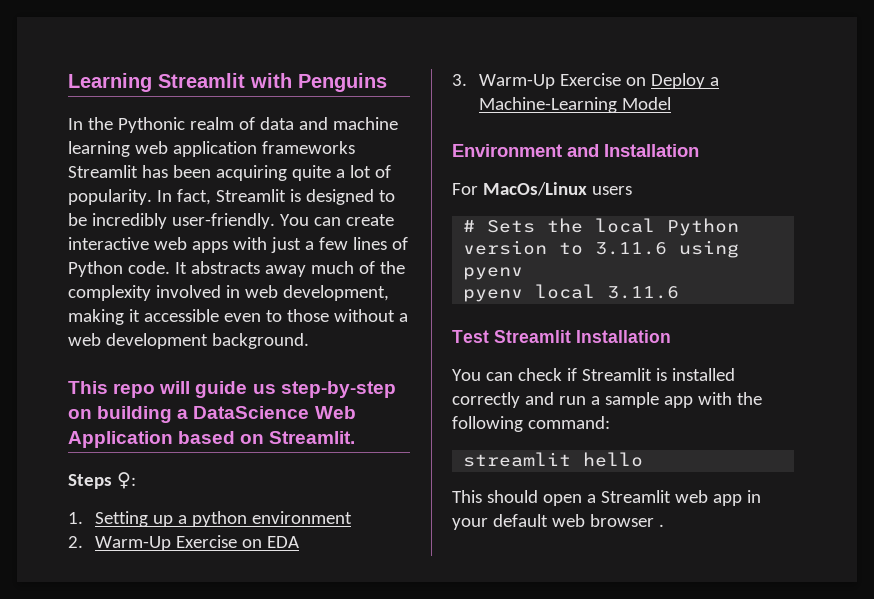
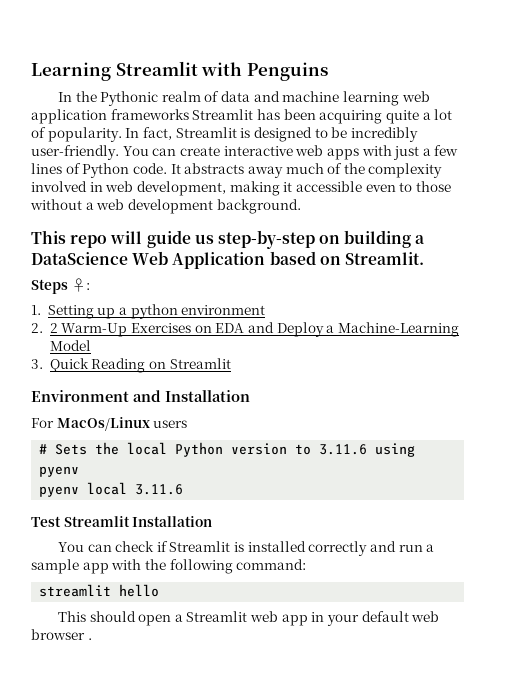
[94,535,237,551] Warm-Up Exercise -> [49,323,192,337] 2 Warm-Up Exercises
[452,73,646,89] // 3. Warm-Up Exercise on -> [247,322,274,333] and
(671, 103) none -> [31,358,231,373] // 3. Quick Reading on Streamlit

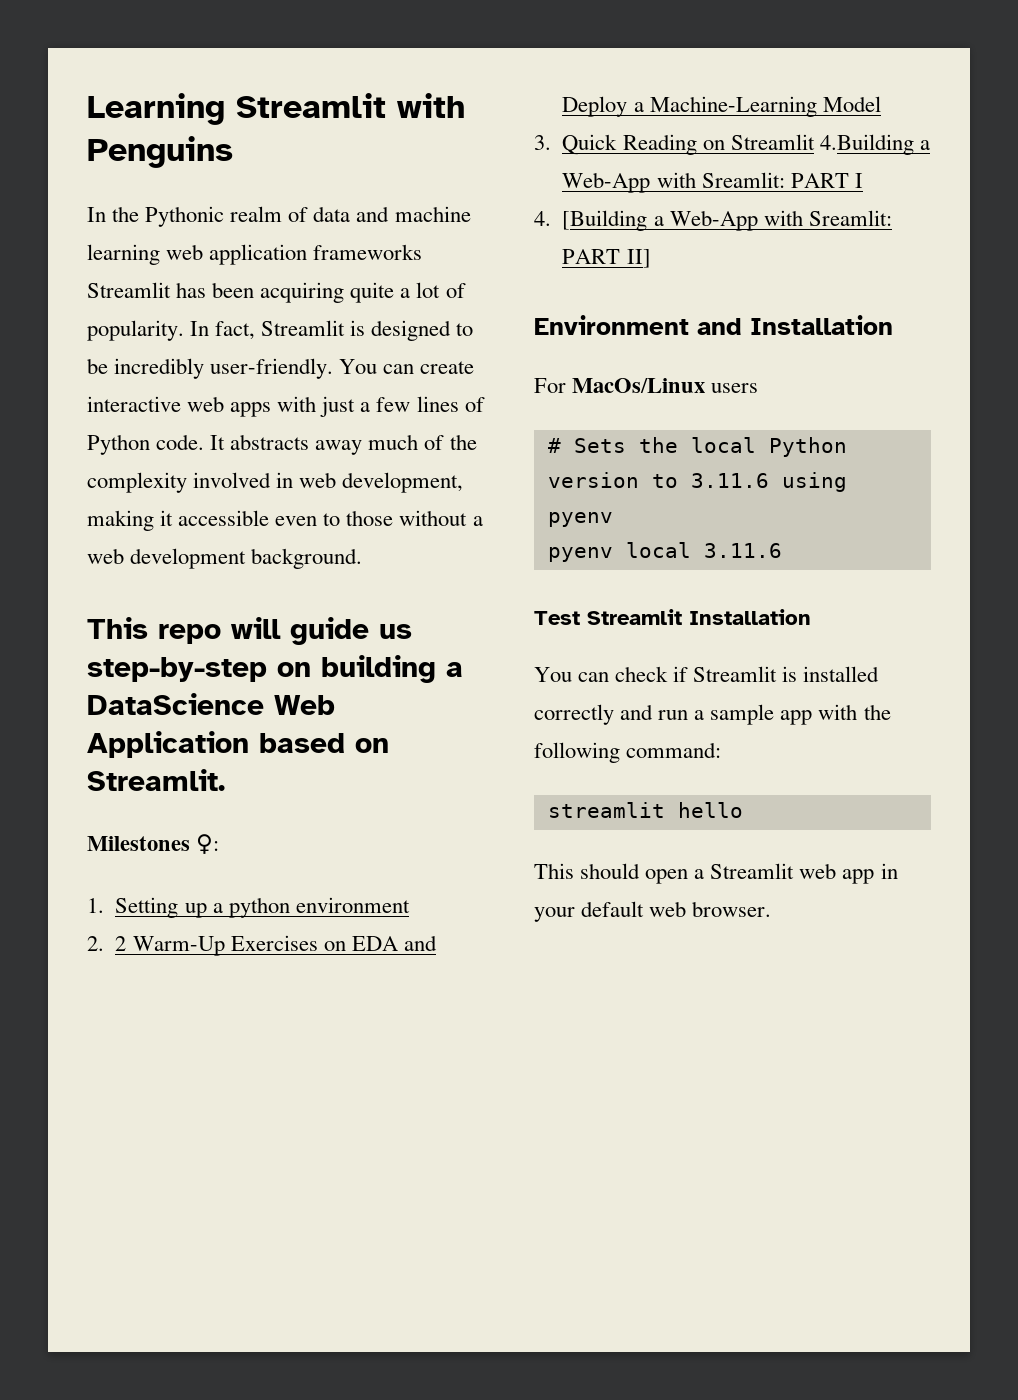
[31,279,68,294] Steps -> [87,836,190,851] Milestones
(231, 363) none -> [819,134,930,155] [562,172,863,193] [534,210,892,231] [562,249,651,268] 4.Building a Web-App with Sreamlit: PART I // 4. [Building a Web-App with Sreamlit: PART II]
[31,629,92,640] browser . -> [692,901,772,917] browser.

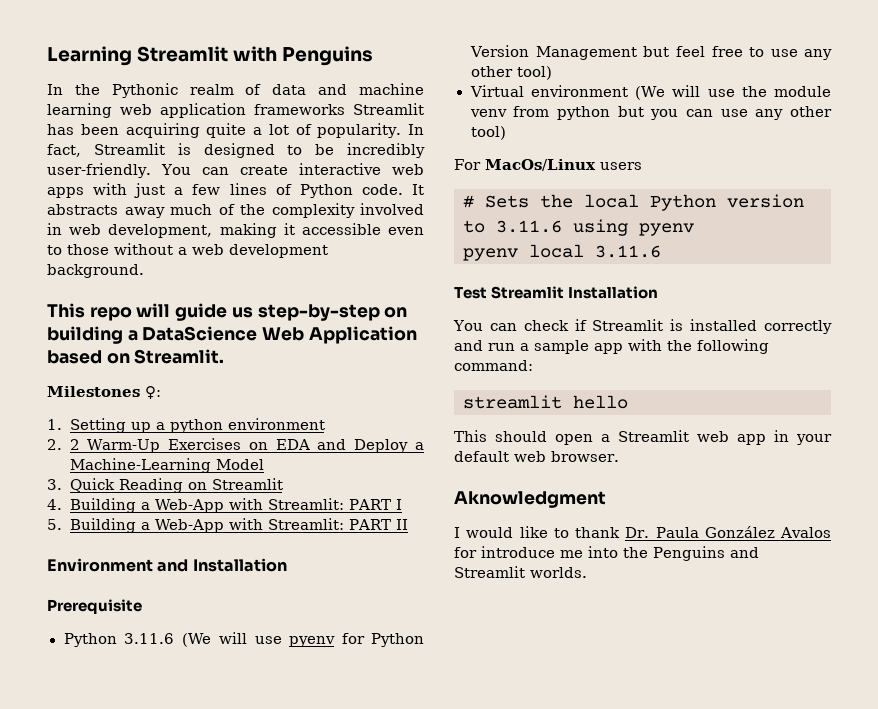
[819,134,930,155] [562,172,785,193] 4.Building a Web-App with Sreamlit: -> [47,498,345,513] // 4. Building a Web-App with Streamlit:
[534,210,892,231] [562,249,651,268] 4. [Building a Web-App with Sreamlit: PART II] -> [47,518,409,533] 5. Building a Web-App with Streamlit: PART II
(893, 325) none -> [47,599,142,614] [63,632,424,647] [469,45,832,60] [470,66,552,80] [469,85,831,100] [469,106,832,120] [470,126,506,140] // Prerequisite // Python 3.11.6 (We will use pyenv for Python Version Management but feel free to use any other tool) // Virtual environment (We will use the module venv from python but you can use any other tool)
(772, 909) none -> [454,491,606,508] [454,526,831,538] [454,546,759,561] [454,566,587,578] // Aknowledgment // I would like to thank Dr. Paula González Avalos for introduce me into the Penguins and Streamlit worlds.

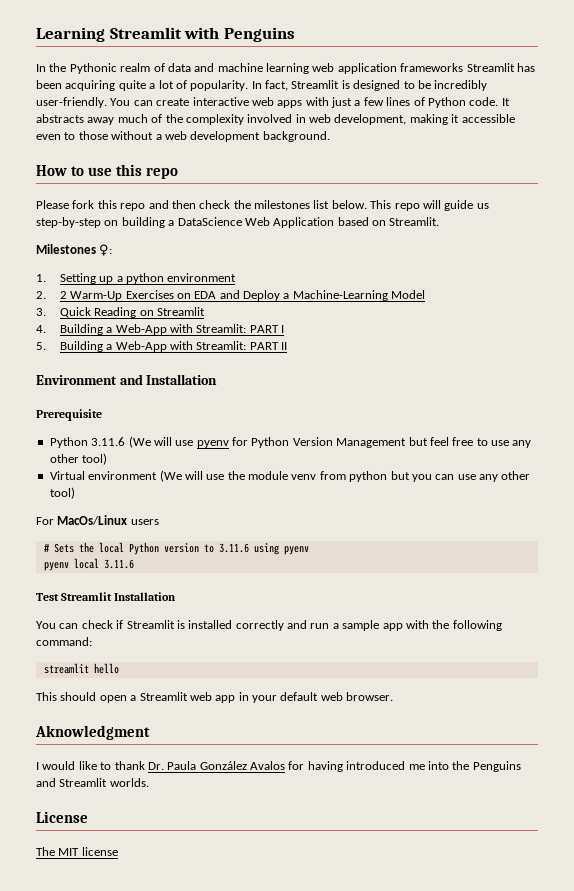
(144, 271) none -> [36,164,179,179] [36,200,367,211] How to use this repo // Please fork this repo and then check the milestones list below.
[481,546,555,558] introduce -> [307,761,406,772] having introduced
(587, 572) none -> [36,811,88,823] [36,847,118,856] // License // The MIT license

